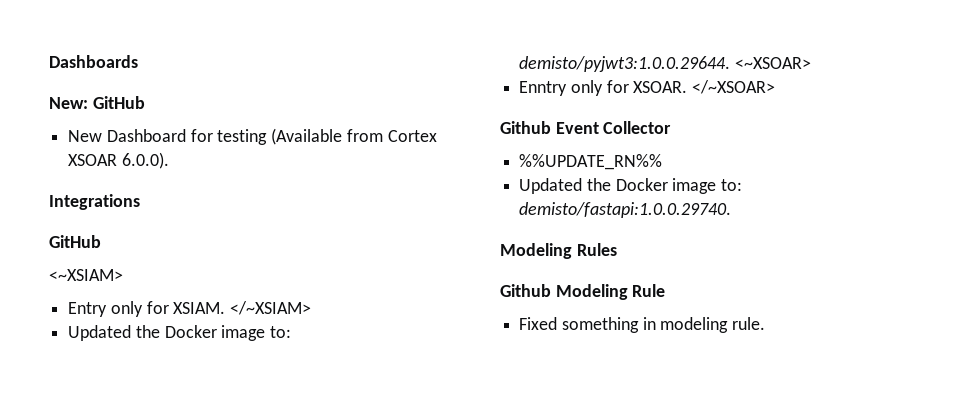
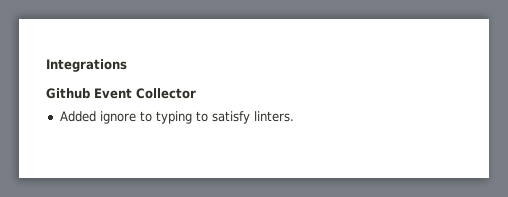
[49,55,138,68] [49,96,145,109] [68,128,437,145] [68,152,169,169] [49,194,140,210] [49,235,101,248] [49,269,123,281] [68,301,312,317] [68,325,292,341] [519,56,811,72] [519,80,776,96] [500,121,672,134] [519,154,663,170] [519,178,743,194] [519,202,732,218] [500,243,617,259] [500,284,666,300] [519,317,766,333] Dashboards // New: GitHub // New Dashboard for testing (Available from Cortex XSOAR 6.0.0). // Integrations // GitHub // <~XSIAM> // Entry only for XSIAM. </~XSIAM> // Updated the Docker image to: demisto/pyjwt3:1.0.0.29644. <~XSOAR> // Enntry only for XSOAR. </~XSOAR> // Github Event Collector // %%UPDATE_RN%% // Updated the Docker image to: demisto/fastapi:1.0.0.29740. // Modeling Rules // Github Modeling Rule // Fixed something in modeling rule. -> [46,59,127,72] [46,88,196,99] [59,111,294,124] Integrations // Github Event Collector // Added ignore to typing to satisfy linters.

